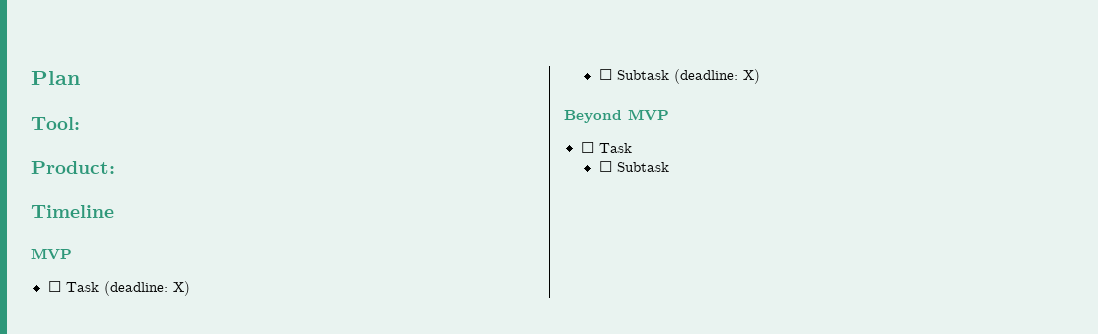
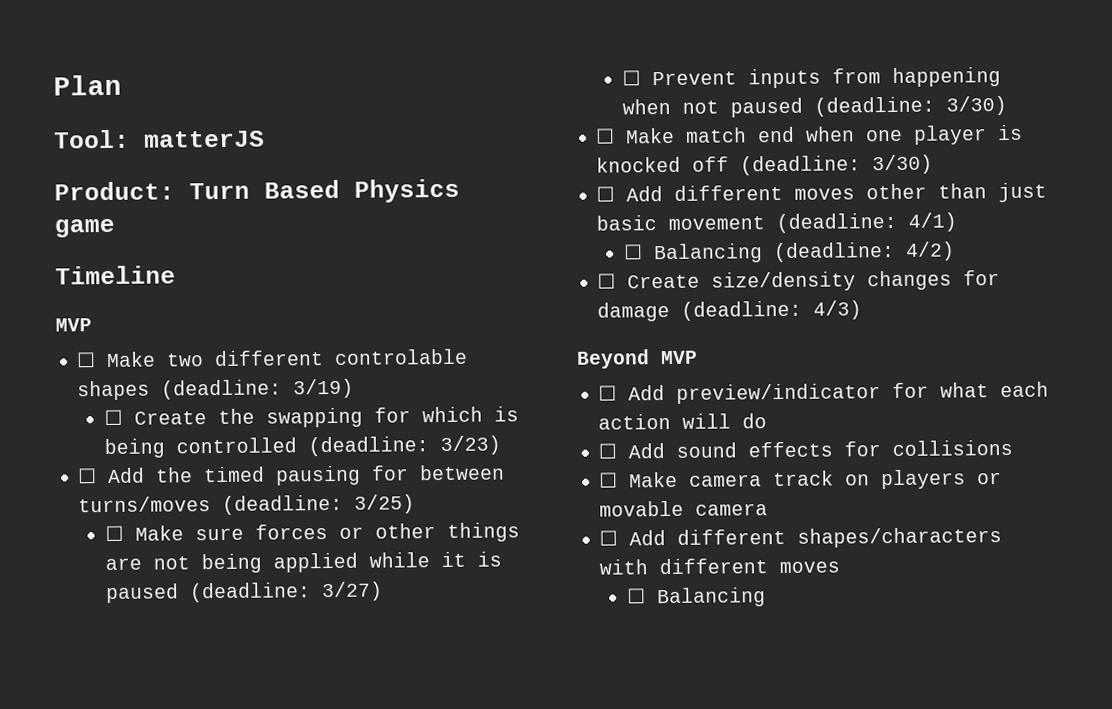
(80, 123) none -> [144,130,265,148] matterJS
(115, 167) none -> [189,178,460,203] [54,218,115,238] Turn Based Physics game
[65,281,190,296] [598,69,760,84] [564,109,669,123] [580,142,632,153] [598,161,669,172] Task (deadline: X) // ☐ Subtask (deadline: X) // Beyond MVP // ☐ Task // ☐ Subtask -> [106,348,469,367] [77,378,355,401] [103,406,519,428] [103,435,501,459] [77,464,506,486] [78,494,416,515] [104,522,520,542] [104,551,502,574] [105,581,383,604] [621,67,1001,89] [621,95,1007,118] [595,124,1024,145] [596,154,934,176] [596,182,1048,203] [596,212,958,234] [623,241,955,264] [597,270,1001,292] [597,300,863,322] [576,349,698,369] [598,381,1050,404] [598,413,768,430] [598,439,1014,459] [599,469,1003,490] [599,500,769,517] [599,527,1003,548] [599,558,841,575] [626,587,766,608] Make two different controlable shapes (deadline: 3/19) // ☐ Create the swapping for which is being controlled (deadline: 3/23) // ☐ Add the timed pausing for between turns/moves (deadline: 3/25) // ☐ Make sure forces or other things are not being applied while it is paused (deadline: 3/27) // ☐ Prevent inputs from happening when not paused (deadline: 3/30) // ☐ Make match end when one player is knocked off (deadline: 3/30) // ☐ Add different moves other than just basic movement (deadline: 4/1) // ☐ Balancing (deadline: 4/2) // ☐ Create size/density changes for damage (deadline: 4/3) // Beyond MVP // ☐ Add preview/indicator for what each action will do // ☐ Add sound effects for collisions // ☐ Make camera track on players or movable camera // ☐ Add different shapes/characters with different moves // ☐ Balancing

